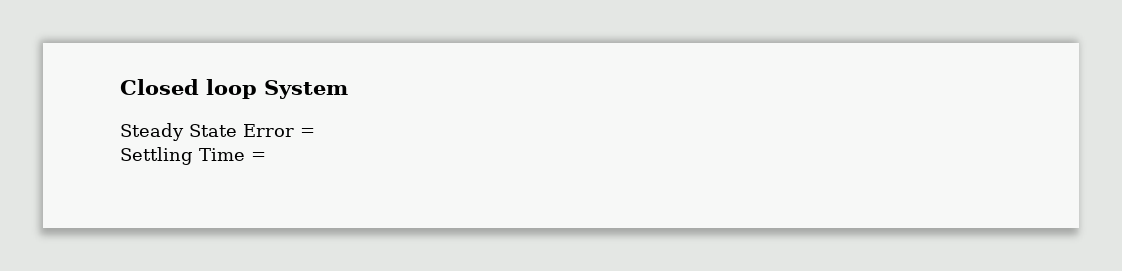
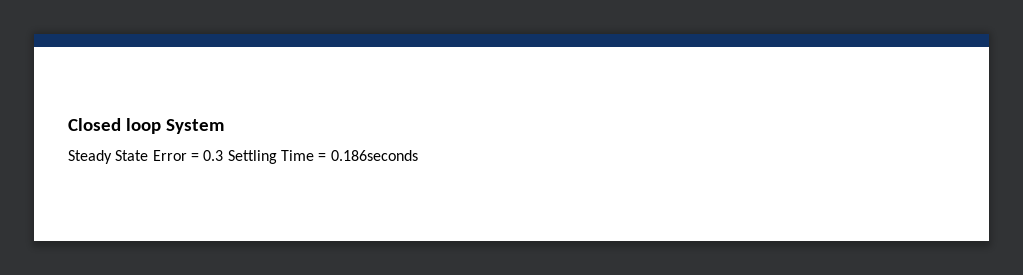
(315, 132) // -> [203,150,224,161] 0.3
(266, 156) none -> [330,150,418,161] 0.186seconds

